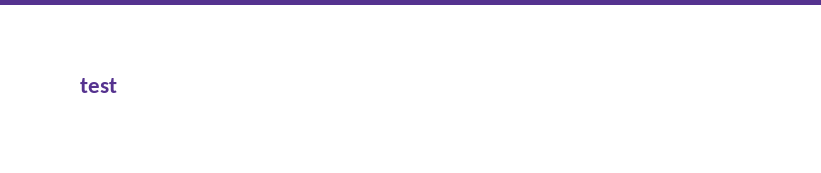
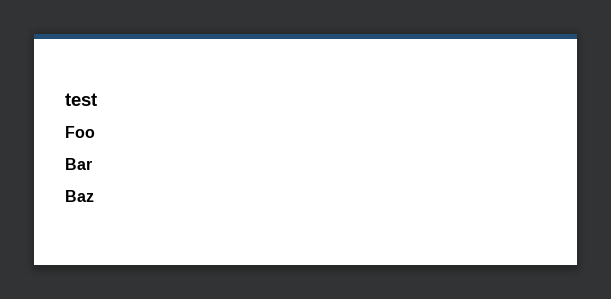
(117, 85) none -> [65,126,95,138] [65,158,92,170] [65,190,94,202] // Foo // Bar // Baz

